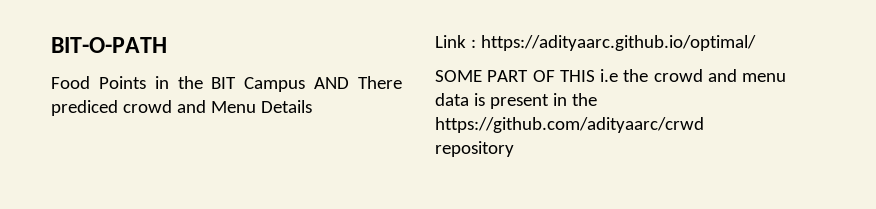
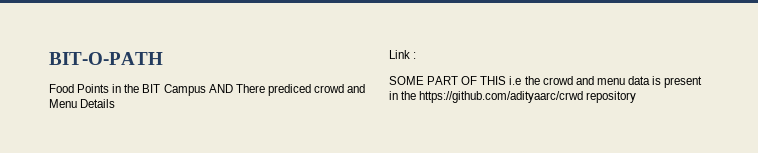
[480,35,756,51] https://adityaarc.github.io/optimal/ -> (417, 55) none

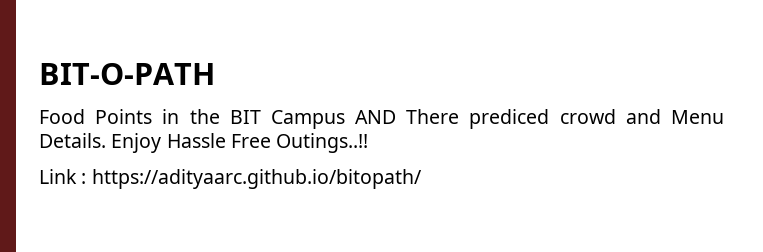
[80,99,116,108] [389,50,417,59] [389,76,703,88] [389,91,637,103] Details // Link : // SOME PART OF THIS i.e the crowd and menu data is present in the https://github.com/adityaarc/crwd repository -> [39,133,369,153] [39,169,422,189] Details. Enjoy Hassle Free Outings..!! // Link : https://adityaarc.github.io/bitopath/

